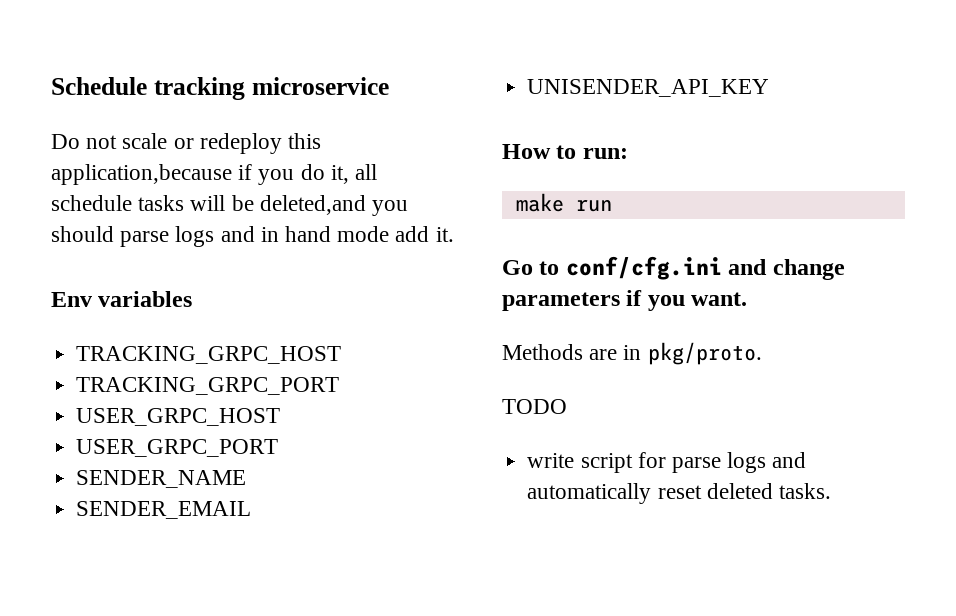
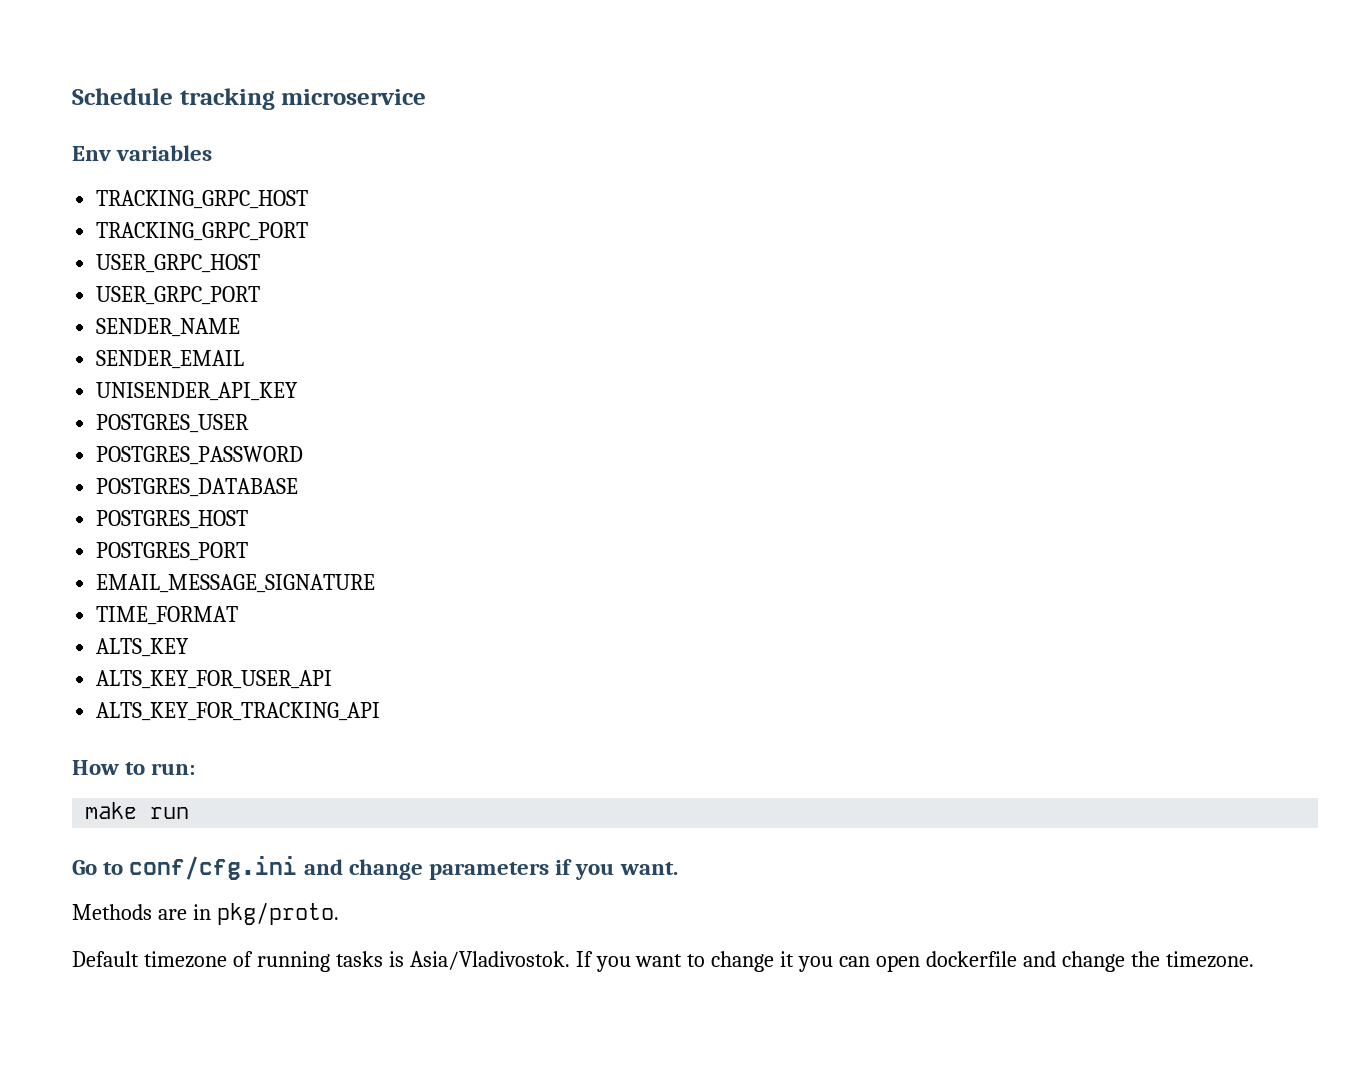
[51,133,322,154] [51,164,378,185] [51,195,409,216] [51,226,454,247] // Do not scale or redeploy this application,because if you do it, all schedule tasks will be deleted,and you should parse logs and in hand mode add it. -> (427, 97) none
(770, 88) none -> [96,414,250,433] [96,446,304,465] [96,478,299,497] [96,510,249,529] [96,542,249,561] [96,574,376,593] [96,606,239,625] [96,638,190,657] [96,670,333,689] [96,702,381,721] // POSTGRES_USER // POSTGRES_PASSWORD // POSTGRES_DATABASE // POSTGRES_HOST // POSTGRES_PORT // EMAIL_MESSAGE_SIGNATURE // TIME_FORMAT // ALTS_KEY // ALTS_KEY_FOR_USER_API // ALTS_KEY_FOR_TRACKING_API
[502,399,567,414] [527,452,807,473] [527,483,831,504] TODO // write script for parse logs and automatically reset deleted tasks. -> [72,951,1254,972] Default timezone of running tasks is Asia/Vladivostok. If you want to change it you can open dockerfile and change the timezone.

